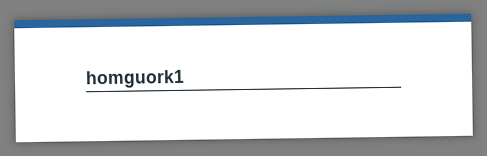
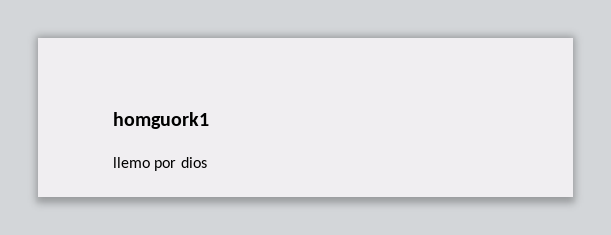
(185, 79) none -> [113,157,207,171] // llemo por dios

